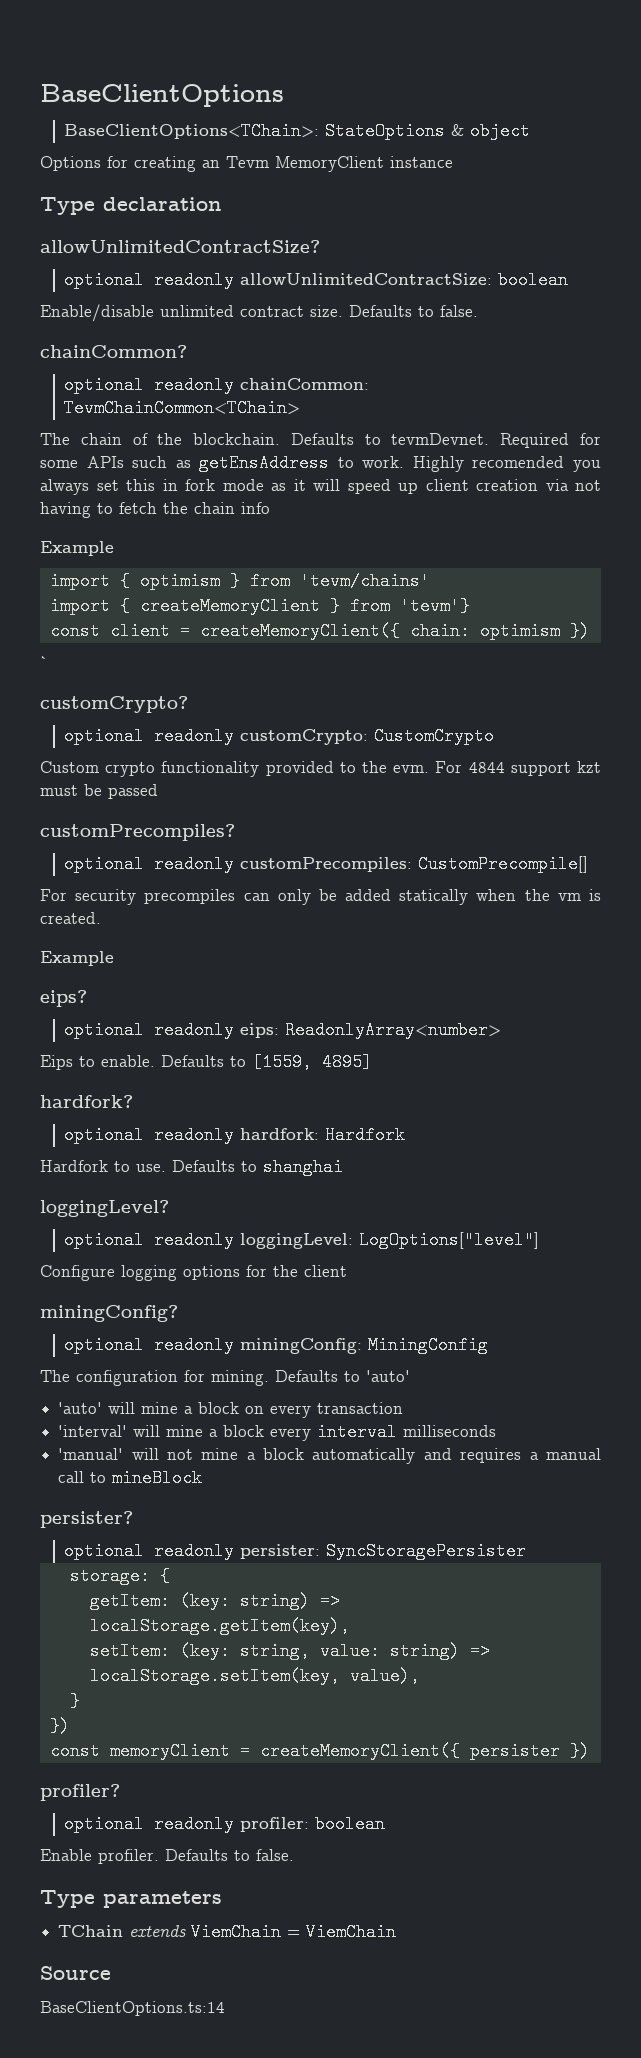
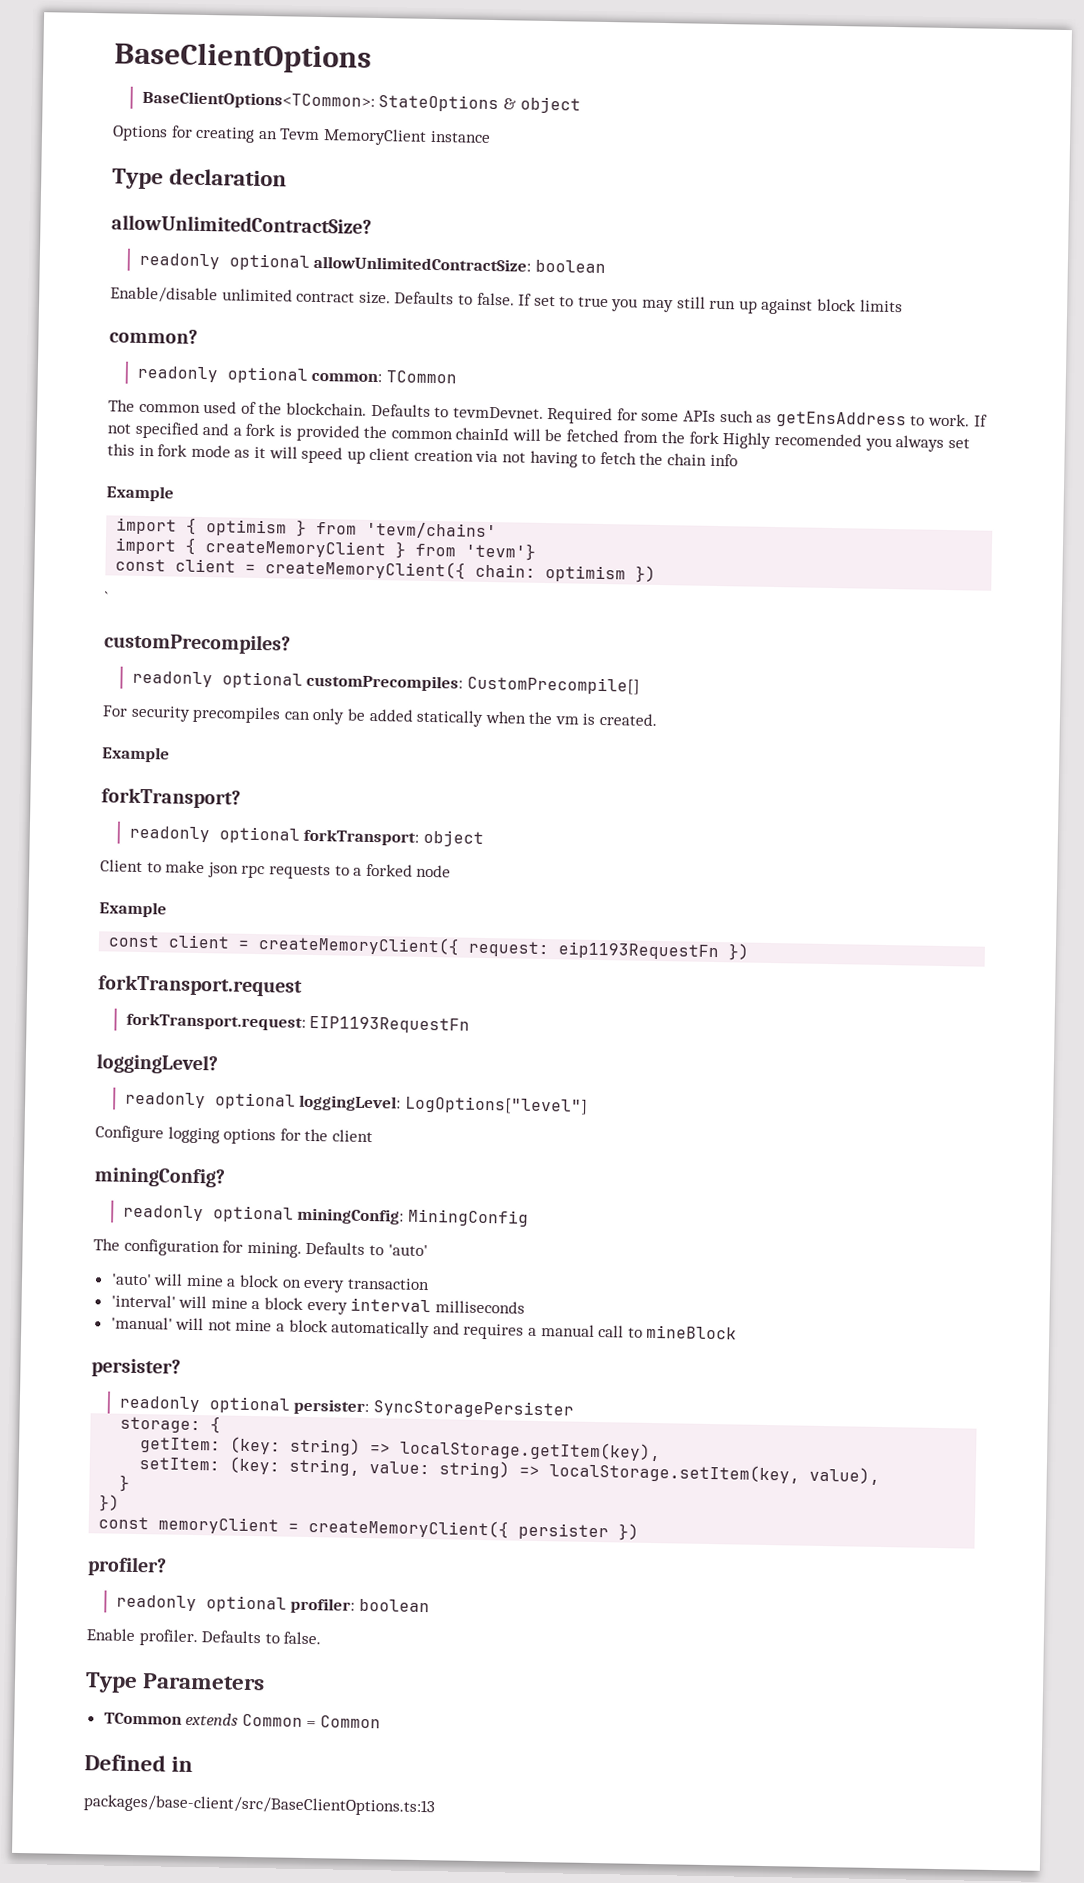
[64,122,320,140] BaseClientOptions<TChain>: -> [141,90,375,110] BaseClientOptions<TCommon>:
[64,271,235,289] optional readonly -> [138,252,310,271] readonly optional
[40,345,187,358] [64,376,370,394] [64,399,301,417] [40,433,122,445] // chainCommon? // optional readonly chainCommon: TevmChainCommon<TChain> // The chain -> [518,293,903,315] [109,328,198,344] [136,365,457,384] [108,399,238,414] If set to true you may still run up against block limits // common? // readonly optional common: TCommon // The common used
(405, 462) none -> [973,414,988,427] [107,421,719,445] If not specified and a fork is provided the common chainId will be fetched from the fork
[40,696,188,713] [64,727,495,745] [40,761,601,777] [40,784,158,799] // customCrypto? // optional readonly customCrypto: CustomCrypto // Custom crypto functionality provided to the evm. For 4844 support kzt must be passed -> (109, 597) none
[64,855,235,873] optional readonly -> [131,670,303,689] readonly optional
[40,990,87,1007] [64,1021,502,1039] [40,1053,372,1071] [40,1095,133,1108] [64,1126,406,1144] [40,1158,343,1176] eips? // optional readonly eips: ReadonlyArray<number> // Eips to enable. Defaults to [1559, 4895] // hardfork? // optional readonly hardfork: Hardfork // Hardfork to use. Defaults to shanghai -> [101,787,241,809] [128,825,484,847] [100,859,452,880] [99,901,167,918] [108,934,750,961] [98,974,303,997] [125,1012,471,1034] forkTransport? // readonly optional forkTransport: object // Client to make json rpc requests to a forked node // Example // const client = createMemoryClient({ request: eip1193RequestFn }) // forkTransport.request // forkTransport.request: EIP1193RequestFn
[64,1231,235,1249] optional readonly -> [124,1091,296,1110] readonly optional
[64,1336,235,1354] optional readonly -> [122,1204,294,1223] readonly optional
[64,1542,235,1560] optional readonly -> [118,1395,291,1414] readonly optional
[64,1815,235,1833] optional readonly -> [115,1594,287,1613] readonly optional
[103,1891,222,1908] [58,1923,397,1941] [40,1966,111,1980] [40,2001,225,2016] parameters // TChain extends ViemChain = ViemChain // Source // BaseClientOptions.ts:14 -> [142,1673,266,1691] [103,1712,382,1729] [84,1754,194,1773] [83,1794,435,1817] Parameters // TCommon extends Common = Common // Defined in // packages/base-client/src/BaseClientOptions.ts:13

